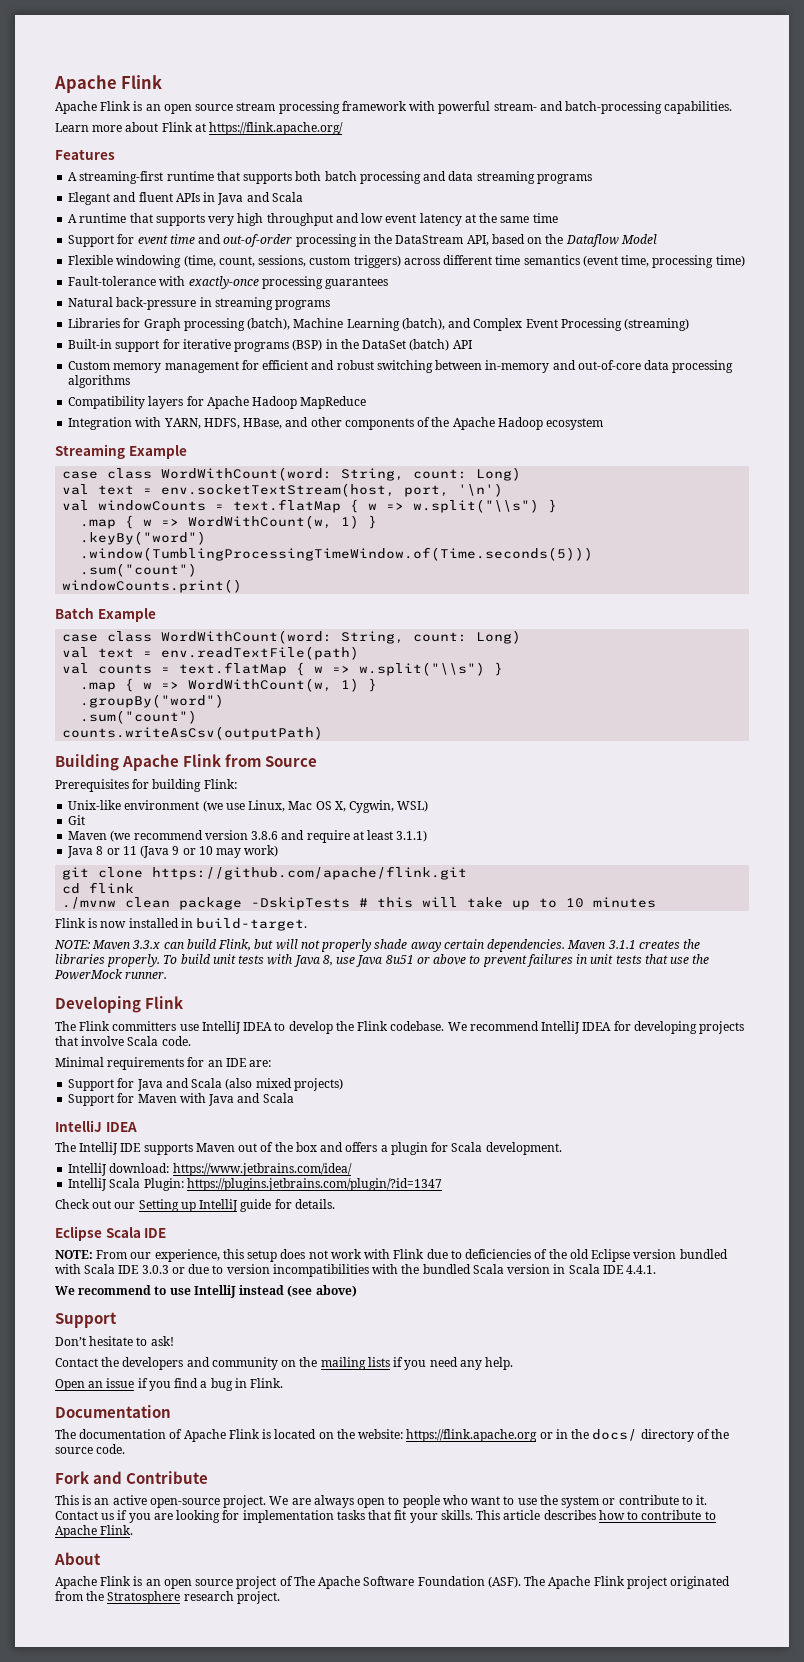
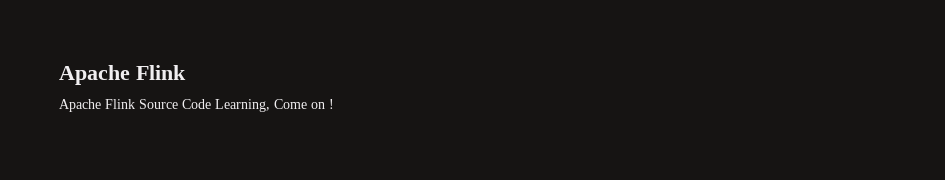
[133,101,733,114] [55,122,344,135] [55,149,115,160] [68,171,592,184] [68,192,303,205] [68,213,558,226] [68,234,657,247] [68,255,745,268] [68,276,389,289] [68,297,331,310] [68,318,690,331] [68,339,472,352] [68,360,734,373] [68,375,131,388] [68,396,367,409] [68,417,604,430] [55,444,187,459] [62,467,522,481] [62,483,504,497] [62,499,558,513] [80,515,378,529] [80,531,207,545] [80,547,594,561] [80,563,198,577] [62,579,243,593] [55,607,156,622] [62,630,522,644] [62,646,360,660] [62,662,504,676] [80,678,378,692] [80,694,225,708] [80,710,198,724] [62,726,324,740] [55,754,318,771] [55,779,237,792] [68,800,429,813] [68,815,86,825] [68,830,428,843] [67,845,279,858] [62,866,468,880] [62,882,135,894] [62,897,657,910] [55,918,308,931] [54,939,701,952] [55,954,710,967] [54,969,168,980] [55,996,184,1013] [55,1021,745,1034] [55,1036,191,1046] [55,1057,272,1070] [68,1078,343,1091] [68,1093,294,1106] [55,1120,137,1132] [55,1142,562,1155] [68,1163,352,1176] [68,1178,442,1191] [55,1199,335,1212] [55,1226,167,1241] [55,1249,728,1262] [55,1264,657,1277] [55,1285,357,1298] [55,1312,117,1328] [55,1336,174,1346] [55,1357,514,1370] [55,1378,284,1391] [55,1405,171,1418] [55,1429,730,1442] [55,1444,126,1454] [55,1471,209,1484] [55,1495,708,1508] [55,1510,716,1523] [55,1525,134,1538] [54,1552,101,1565] [55,1576,731,1589] [55,1591,280,1604] is an open source stream processing framework with powerful stream- and batch-processing capabilities. // Learn more about Flink at https://flink.apache.org/ // Features // A streaming-first runtime that supports both batch processing and data streaming programs // Elegant and fluent APIs in Java and Scala // A runtime that supports very high throughput and low event latency at the same time // Support for event time and out-of-order processing in the DataStream API, based on the Dataflow Model // Flexible windowing (time, count, sessions, custom triggers) across different time semantics (event time, processing time) // Fault-tolerance with exactly-once processing guarantees // Natural back-pressure in streaming programs // Libraries for Graph processing (batch), Machine Learning (batch), and Complex Event Processing (streaming) // Built-in support for iterative programs (BSP) in the DataSet (batch) API // Custom memory management for efficient and robust switching between in-memory and out-of-core data processing algorithms // Compatibility layers for Apache Hadoop MapReduce // Integration with YARN, HDFS, HBase, and other components of the Apache Hadoop ecosystem // Streaming Example // case class WordWithCount(word: String, count: Long) // val text = env.socketTextStream(host, port, '\n') // val windowCounts = text.flatMap { w => w.split("\\s") } // .map { w => WordWithCount(w, 1) } // .keyBy("word") // .window(TumblingProcessingTimeWindow.of(Time.seconds(5))) // .sum("count") // windowCounts.print() // Batch Example // case class WordWithCount(word: String, count: Long) // val text = env.readTextFile(path) // val counts = text.flatMap { w => w.split("\\s") } // .map { w => WordWithCount(w, 1) } // .groupBy("word") // .sum("count") // counts.writeAsCsv(outputPath) // Building Apache Flink from Source // Prerequisites for building Flink: // Unix-like environment (we use Linux, Mac OS X, Cygwin, WSL) // Git // Maven (we recommend version 3.8.6 and require at least 3.1.1) // Java 8 or 11 (Java 9 or 10 may work) // git clone https://github.com/apache/flink.git // cd flink // ./mvnw clean package -DskipTests # this will take up to 10 minutes // Flink is now installed in build-target. // NOTE: Maven 3.3.x can build Flink, but will not properly shade away certain dependencies. Maven 3.1.1 creates the libraries properly. To build unit tests with Java 8, use Java 8u51 or above to prevent failures in unit tests that use the PowerMock runner. // Developing Flink // The Flink committers use IntelliJ IDEA to develop the Flink codebase. We recommend IntelliJ IDEA for developing projects that involve Scala code. // Minimal requirements for an IDE are: // Support for Java and Scala (also mixed projects) // Support for Maven with Java and Scala // IntelliJ IDEA // The IntelliJ IDE supports Maven out of the box and offers a plugin for Scala development. // IntelliJ download: https://www.jetbrains.com/idea/ // IntelliJ Scala Plugin: https://plugins.jetbrains.com/plugin/?id=1347 // Check out our Setting up IntelliJ guide for details. // Eclipse Scala IDE // NOTE: From our experience, this setup does not work with Flink due to deficiencies of the old Eclipse version bundled with Scala IDE 3.0.3 or due to version incompatibilities with the bundled Scala version in Scala IDE 4.4.1. // We recommend to use IntelliJ instead (see above) // Support // Don’t hesitate to ask! // Contact the developers and community on the mailing lists if you need any help. // Open an issue if you find a bug in Flink. // Documentation // The documentation of Apache Flink is located on the website: https://flink.apache.org or in the docs/ directory of the source code. // Fork and Contribute // This is an active open-source project. We are always open to people who want to use the system or contribute to it. Contact us if you are looking for implementation tasks that fit your skills. This article describes how to contribute to Apache Flink. // About // Apache Flink is an open source project of The Apache Software Foundation (ASF). The Apache Flink project originated from the Stratosphere research project. -> [139,99,334,112] Source Code Learning, Come on !

